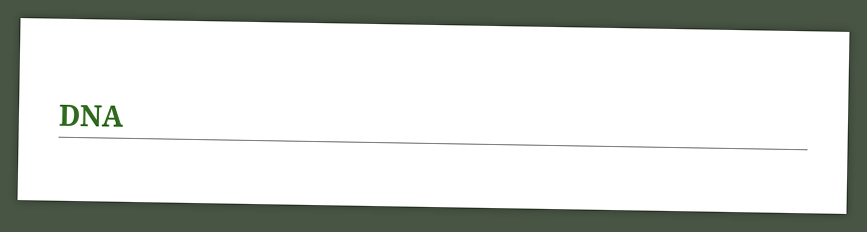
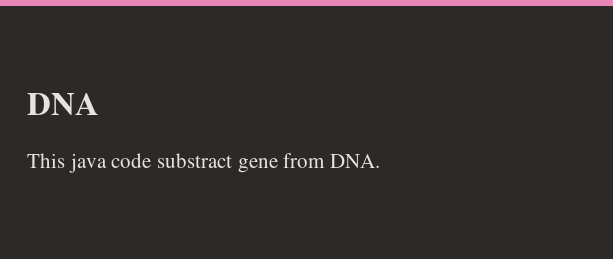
(125, 115) none -> [27,153,381,173] // This java code substract gene from DNA.

